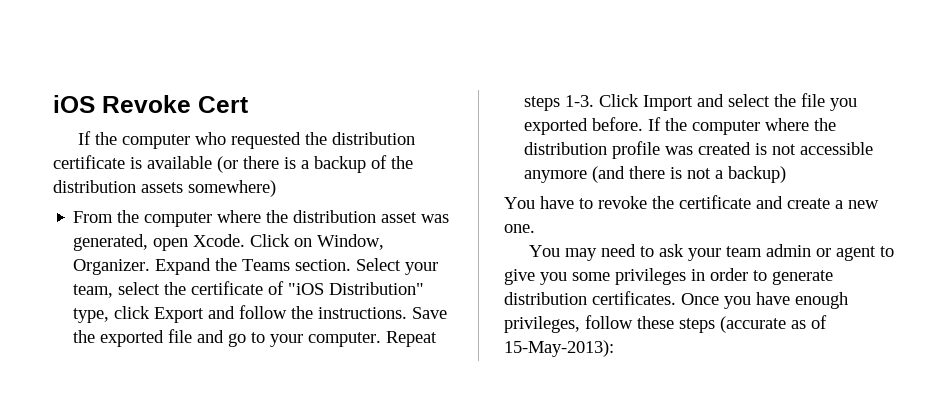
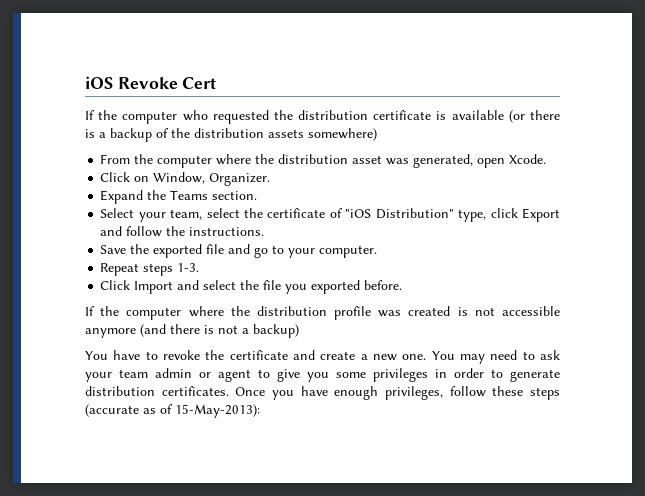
(246, 240) none -> (547, 159) //
(151, 267) none -> (271, 179) //
(352, 265) none -> (258, 195) //
(408, 313) none -> (265, 231) //
(382, 339) none -> (378, 251) //
(595, 101) none -> (200, 267) //
(644, 124) none -> (403, 285) //
(535, 228) // -> (427, 357) none

